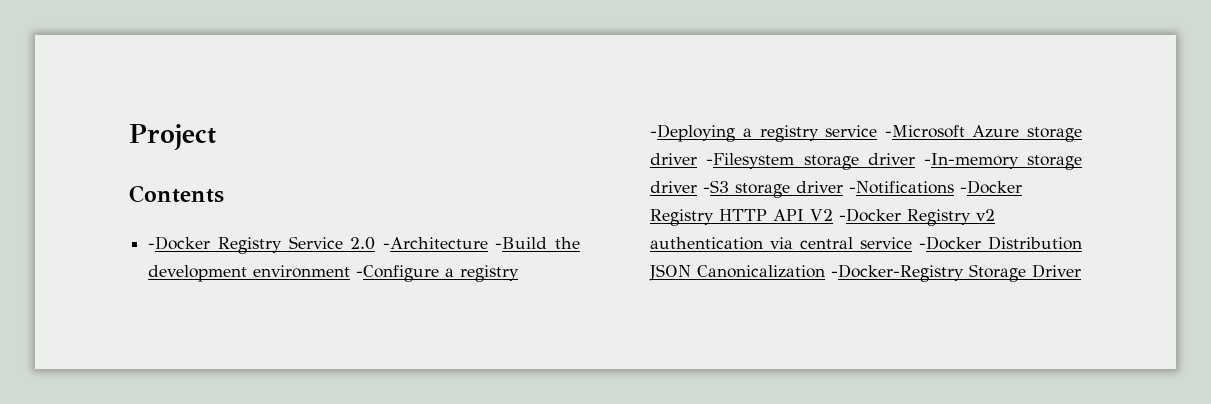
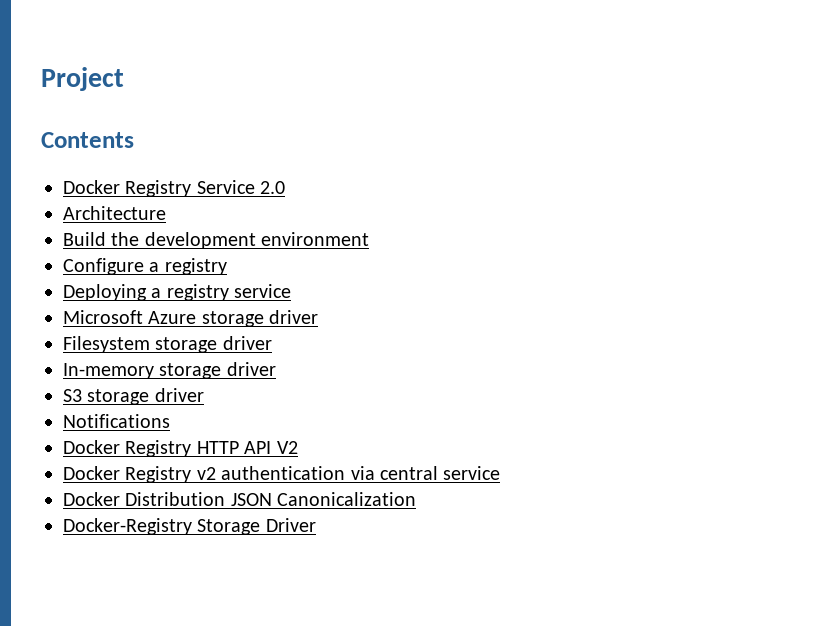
[148,236,211,250] -Docker -> [63,180,120,194] Docker
[382,237,548,249] -Architecture -Build -> [63,206,166,220] [63,232,106,246] // Architecture // Build
[356,265,520,282] [650,124,736,142] -Configure a registry -Deploying -> [63,258,227,275] [63,284,147,301] // Configure a registry // Deploying
[884,125,965,138] -Microsoft -> [63,310,143,324] // Microsoft
[706,153,1082,170] [650,180,1023,198] -Filesystem storage driver -In-memory storage driver -S3 storage driver -Notifications -Docker -> [63,336,272,353] [63,362,276,379] [63,388,204,405] [63,414,170,428] [63,440,120,454] // Filesystem storage driver // In-memory storage driver // S3 storage driver // Notifications // Docker
[839,208,902,222] -Docker -> [63,466,120,480] // Docker
[919,236,982,250] -Docker -> [63,492,120,506] // Docker
[831,264,965,282] -Docker-Registry -> [63,518,192,535] // Docker-Registry

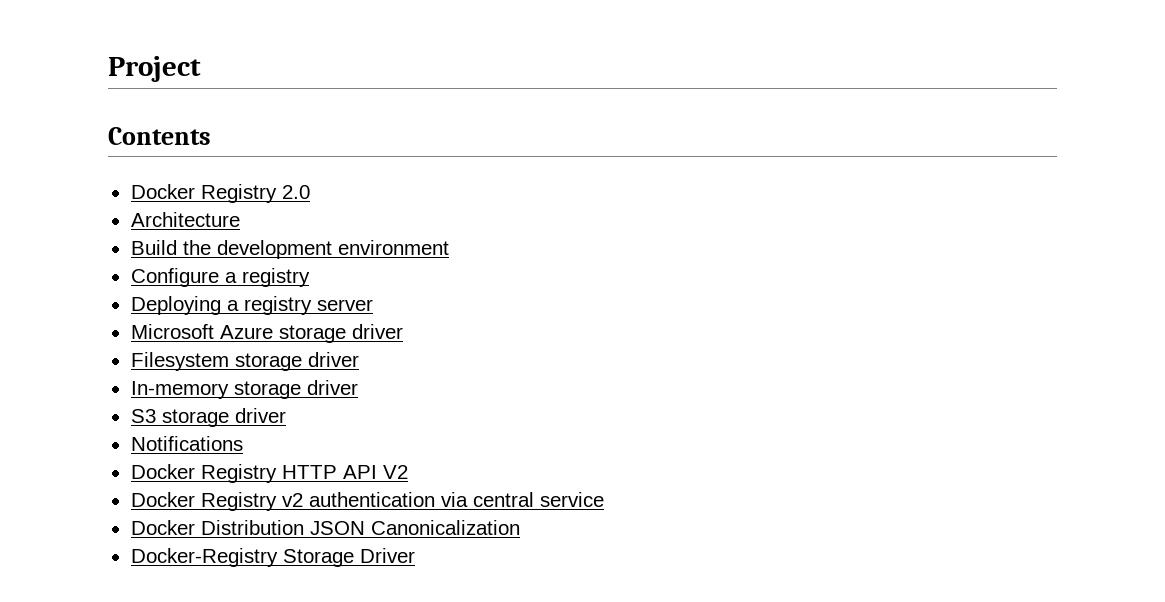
[196,180,255,194] Service -> (277, 193) none
[234,284,292,298] service -> [316,299,373,311] server

